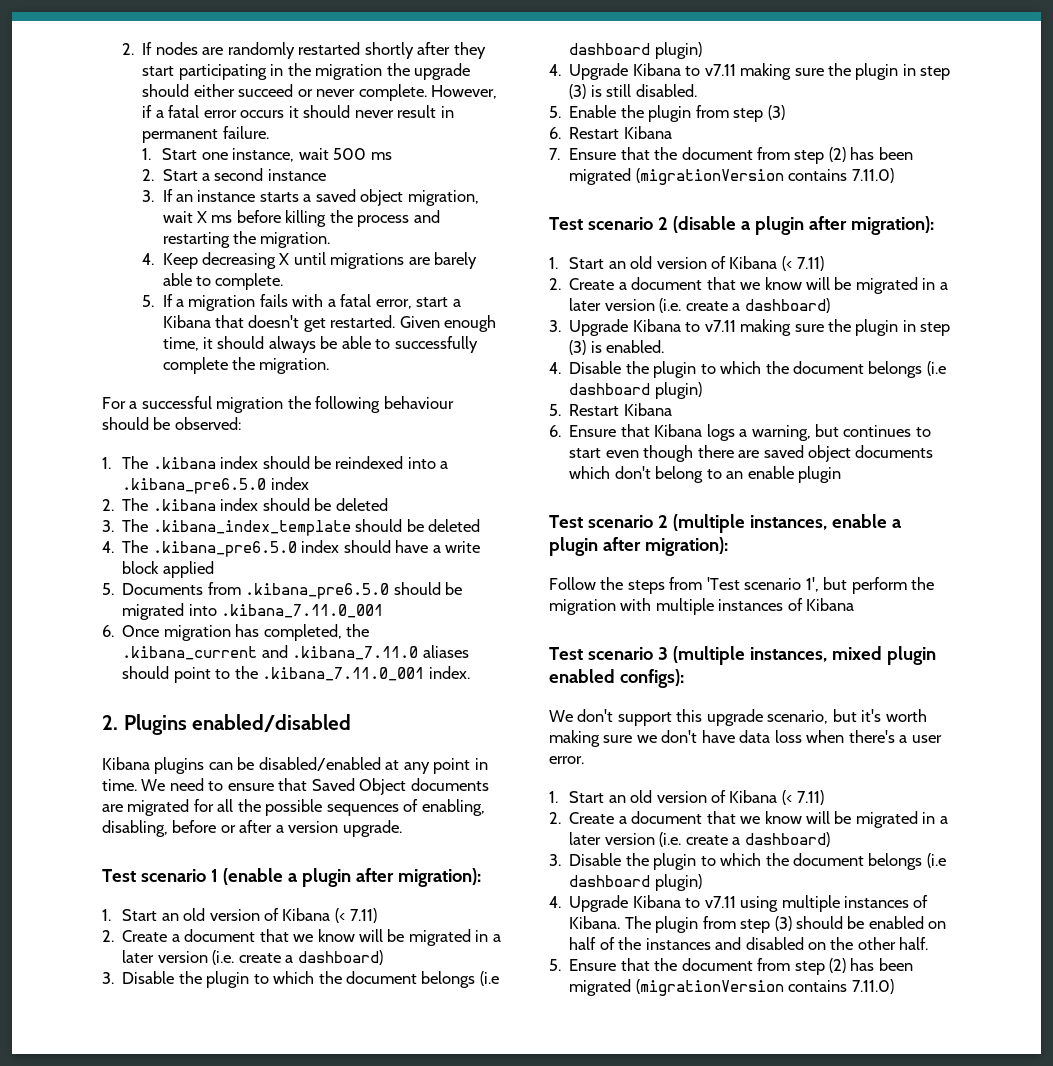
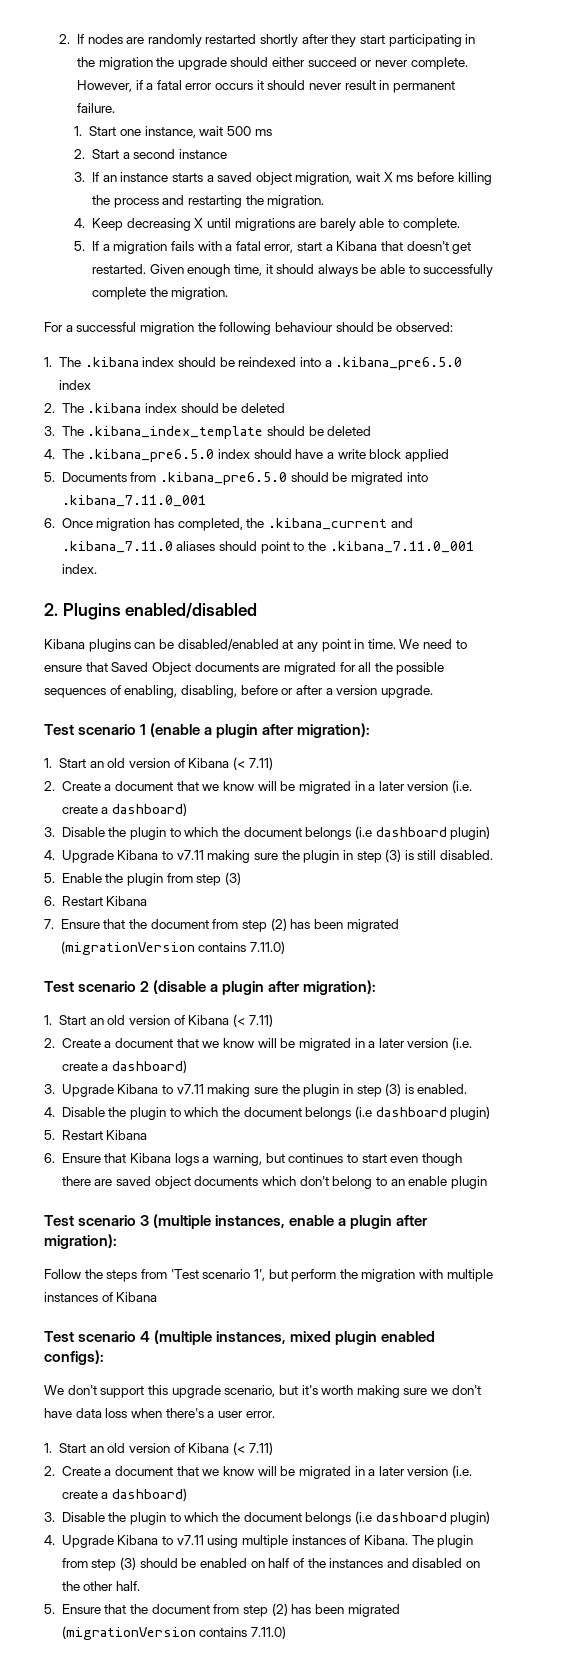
[657,515,668,528] 2 -> [140,1215,150,1226] 3
[657,647,668,660] 3 -> [140,1331,151,1342] 4

